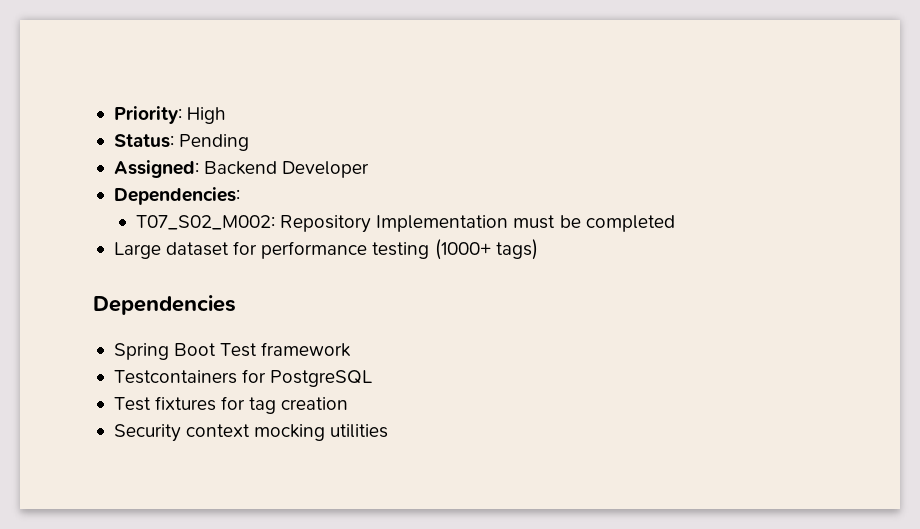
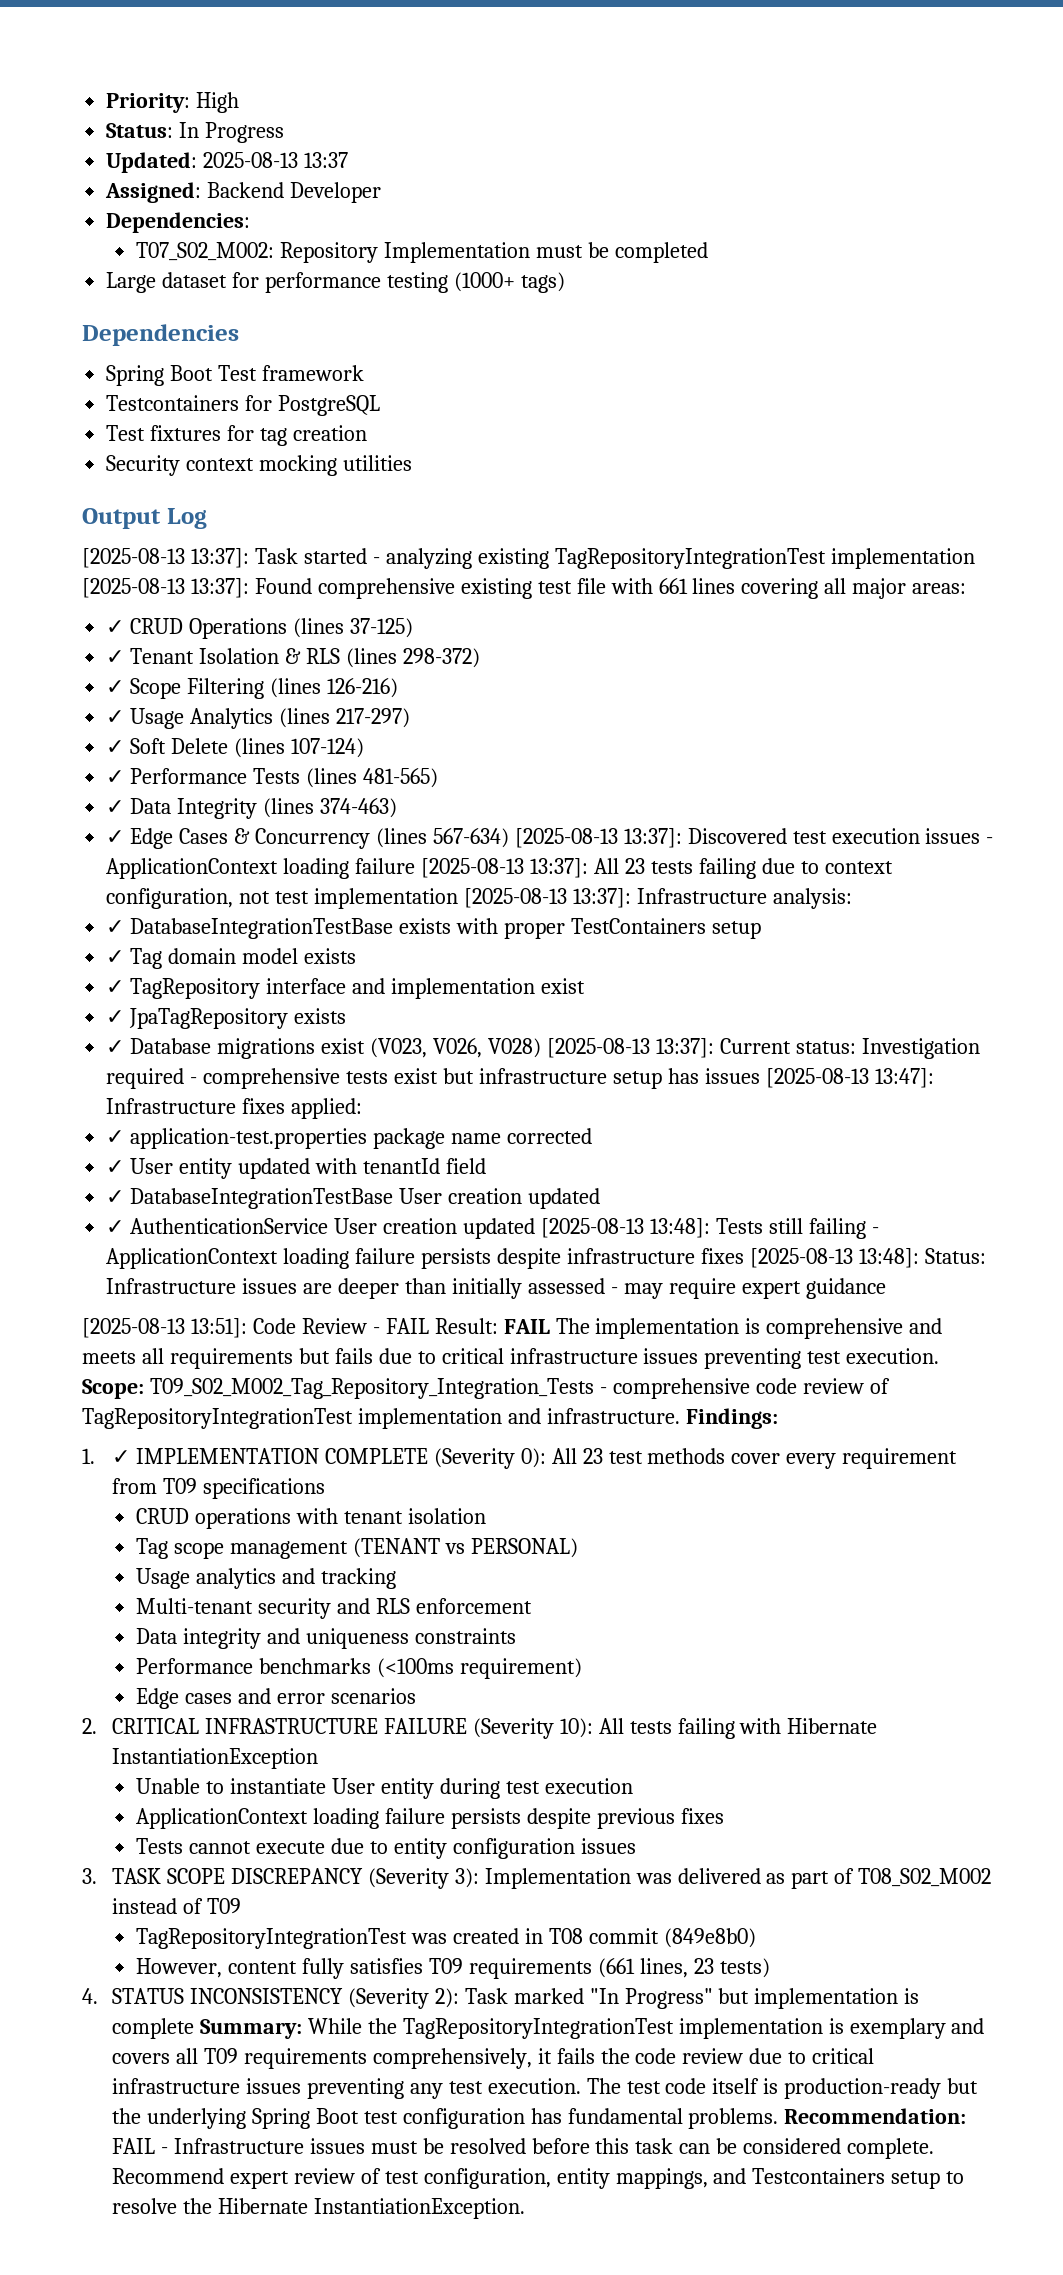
[179,134,250,151] Pending -> [179,122,285,143] [106,152,349,173] In Progress // Updated: 2025-08-13 13:37
(389, 431) none -> [82,508,207,529] [82,548,975,569] [82,578,967,599] [106,618,413,639] [106,648,480,668] [106,678,398,699] [106,708,410,729] [106,738,364,758] [106,768,438,788] [106,798,397,819] [106,828,994,849] [106,858,893,879] [106,888,852,909] [106,918,761,939] [106,948,356,969] [106,978,585,999] [106,1008,347,1029] [106,1038,980,1059] [106,1068,934,1089] [106,1098,363,1119] [106,1128,592,1149] [106,1158,486,1179] [106,1188,600,1209] [106,1218,879,1239] [106,1248,986,1269] [106,1278,886,1299] [82,1318,943,1339] [82,1348,940,1369] [82,1378,890,1399] [82,1408,778,1429] [82,1448,958,1469] [111,1478,325,1499] [136,1508,486,1529] [136,1538,578,1559] [136,1568,396,1589] [136,1598,532,1619] [136,1628,516,1649] [136,1658,582,1679] [136,1688,416,1709] [82,1718,878,1739] [111,1748,318,1769] [136,1778,633,1799] [136,1808,724,1829] [136,1838,636,1859] [82,1868,992,1889] [111,1898,241,1914] [136,1928,756,1949] [136,1958,770,1979] [82,1988,920,2009] [111,2018,985,2039] [111,2048,875,2069] [111,2078,979,2099] [111,2108,967,2129] [111,2138,935,2159] [111,2168,965,2189] [111,2198,525,2219] // Output Log // [2025-08-13 13:37]: Task started - analyzing existing TagRepositoryIntegrationTest implementation [2025-08-13 13:37]: Found comprehensive existing test file with 661 lines covering all major areas: // ✓ CRUD Operations (lines 37-125) // ✓ Tenant Isolation & RLS (lines 298-372) // ✓ Scope Filtering (lines 126-216) // ✓ Usage Analytics (lines 217-297) // ✓ Soft Delete (lines 107-124) // ✓ Performance Tests (lines 481-565) // ✓ Data Integrity (lines 374-463) // ✓ Edge Cases & Concurrency (lines 567-634) [2025-08-13 13:37]: Discovered test execution issues - ApplicationContext loading failure [2025-08-13 13:37]: All 23 tests failing due to context configuration, not test implementation [2025-08-13 13:37]: Infrastructure analysis: // ✓ DatabaseIntegrationTestBase exists with proper TestContainers setup // ✓ Tag domain model exists // ✓ TagRepository interface and implementation exist // ✓ JpaTagRepository exists // ✓ Database migrations exist (V023, V026, V028) [2025-08-13 13:37]: Current status: Investigation required - comprehensive tests exist but infrastructure setup has issues [2025-08-13 13:47]: Infrastructure fixes applied: // ✓ application-test.properties package name corrected // ✓ User entity updated with tenantId field // ✓ DatabaseIntegrationTestBase User creation updated // ✓ AuthenticationService User creation updated [2025-08-13 13:48]: Tests still failing - ApplicationContext loading failure persists despite infrastructure fixes [2025-08-13 13:48]: Status: Infrastructure issues are deeper than initially assessed - may require expert guidance // [2025-08-13 13:51]: Code Review - FAIL Result: FAIL The implementation is comprehensive and meets all requirements but fails due to critical infrastructure issues preventing test execution. Scope: T09_S02_M002_Tag_Repository_Integration_Tests - comprehensive code review of TagRepositoryIntegrationTest implementation and infrastructure. Findings: // 1. ✓ IMPLEMENTATION COMPLETE (Severity 0): All 23 test methods cover every requirement from T09 specifications // CRUD operations with tenant isolation // Tag scope management (TENANT vs PERSONAL) // Usage analytics and tracking // Multi-tenant security and RLS enforcement // Data integrity and uniqueness constraints // Performance benchmarks (<100ms requirement) // Edge cases and error scenarios // 2. CRITICAL INFRASTRUCTURE FAILURE (Severity 10): All tests failing with Hibernate InstantiationException // Unable to instantiate User entity during test execution // ApplicationContext loading failure persists despite previous fixes // Tests cannot execute due to entity configuration issues // 3. TASK SCOPE DISCREPANCY (Severity 3): Implementation was delivered as part of T08_S02_M002 instead of T09 // TagRepositoryIntegrationTest was created in T08 commit (849e8b0) // However, content fully satisfies T09 requirements (661 lines, 23 tests) // 4. STATUS INCONSISTENCY (Severity 2): Task marked "In Progress" but implementation is complete Summary: While the TagRepositoryIntegrationTest implementation is exemplary and covers all T09 requirements comprehensively, it fails the code review due to critical infrastructure issues preventing any test execution. The test code itself is production-ready but the underlying Spring Boot test configuration has fundamental problems. Recommendation: FAIL - Infrastructure issues must be resolved before this task can be considered complete. Recommend expert review of test configuration, entity mappings, and Testcontainers setup to resolve the Hibernate InstantiationException.

